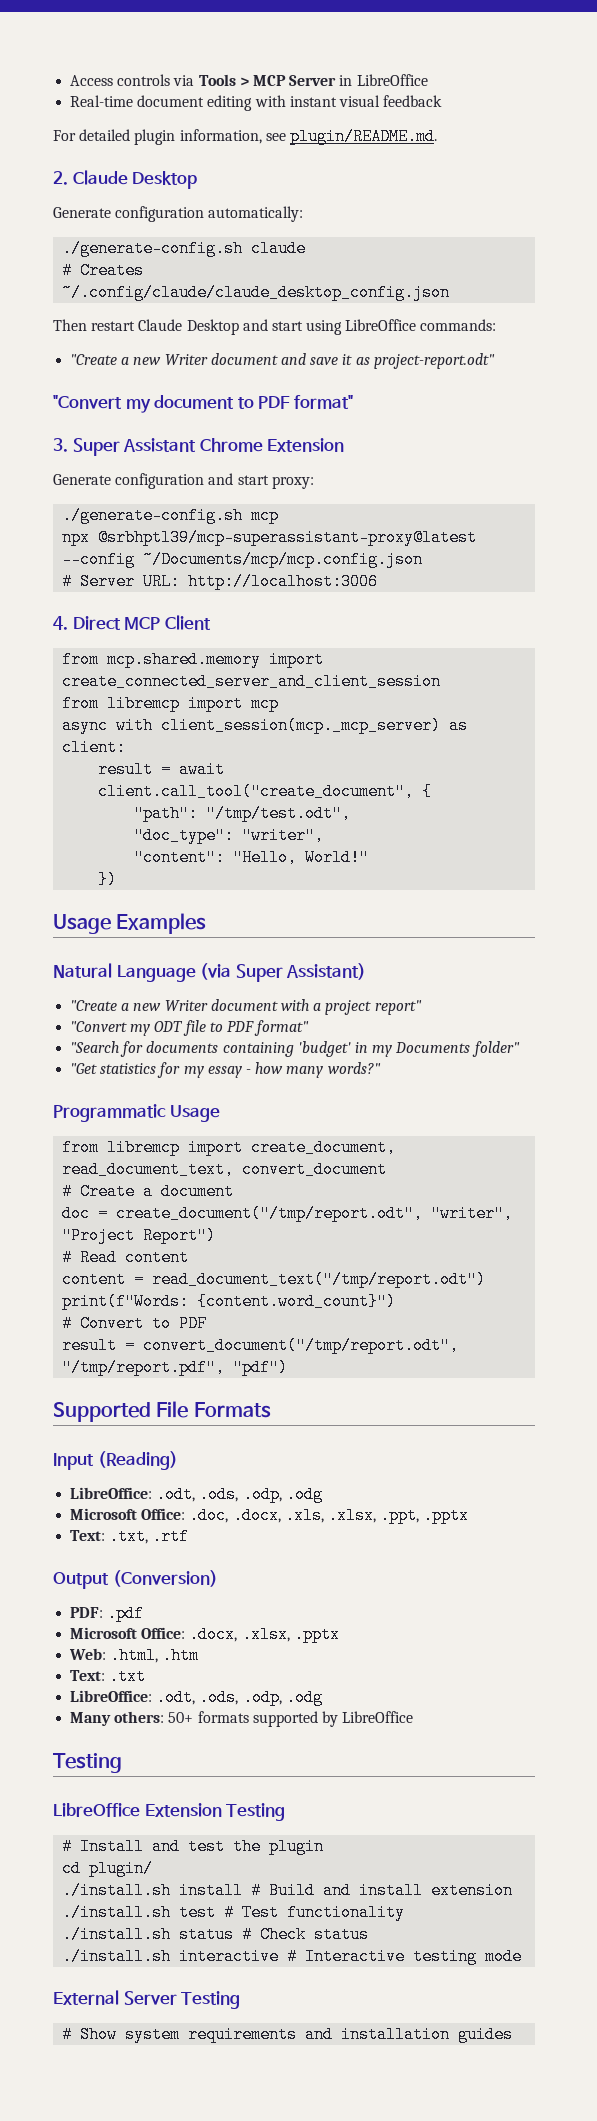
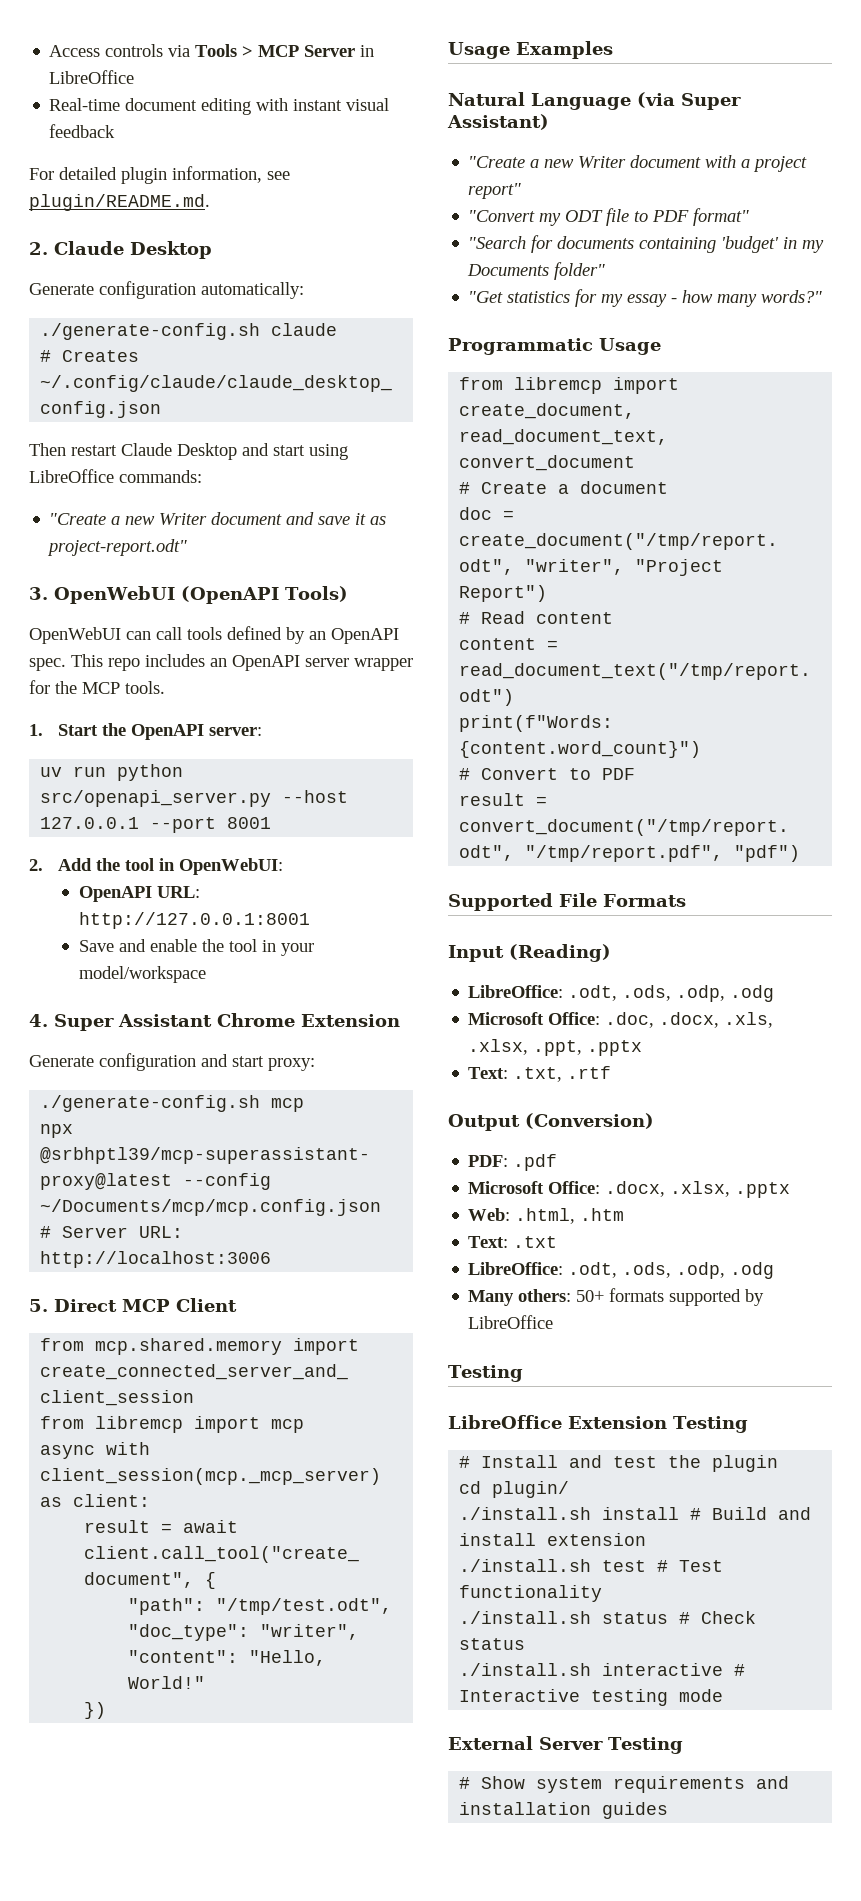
[53,395,353,413] [53,438,68,452] "Convert my document to PDF format" // 3. -> [29,586,348,604] [29,626,399,644] [29,654,413,671] [29,680,165,694] [29,723,263,740] [40,764,184,781] [40,790,349,807] [40,817,272,833] [29,858,284,875] [78,886,200,902] [78,912,310,929] [78,939,314,956] [78,966,206,983] [29,1014,48,1027] 3. OpenWebUI (OpenAPI Tools) // OpenWebUI can call tools defined by an OpenAPI spec. This repo includes an OpenAPI server wrapper for the MCP tools. // 1. Start the OpenAPI server: // uv run python src/openapi_server.py --host 127.0.0.1 --port 8001 // 2. Add the tool in OpenWebUI: // OpenAPI URL: http://127.0.0.1:8001 // Save and enable the tool in your model/workspace // 4.
[53,616,68,630] 4. -> [29,1299,48,1312] 5.

